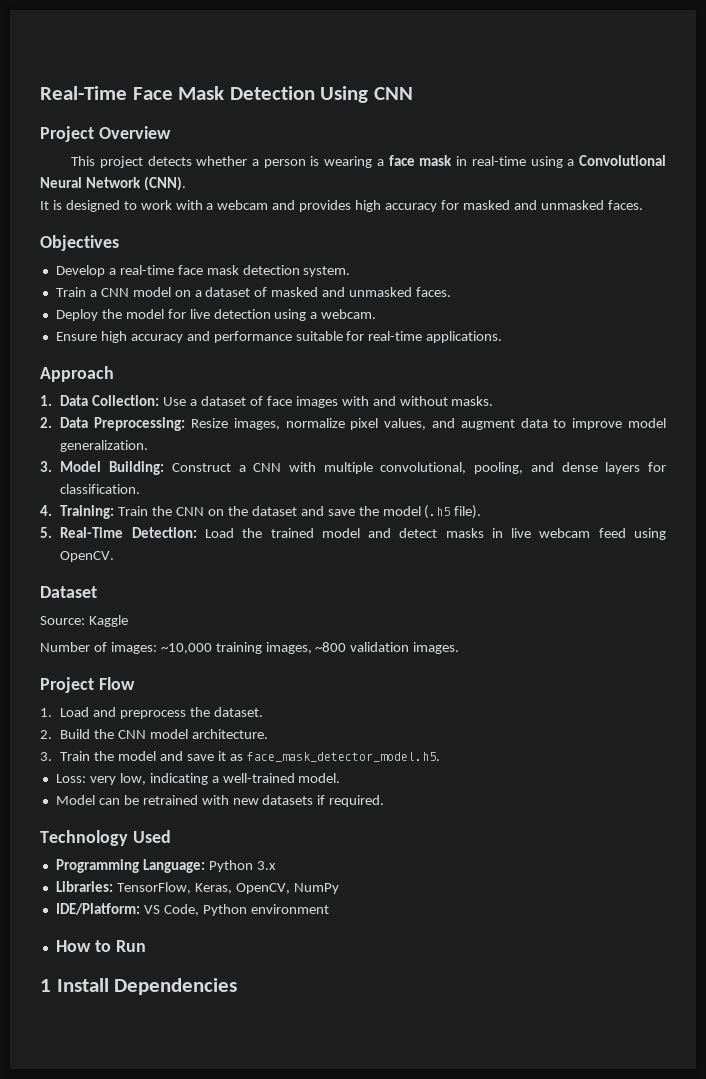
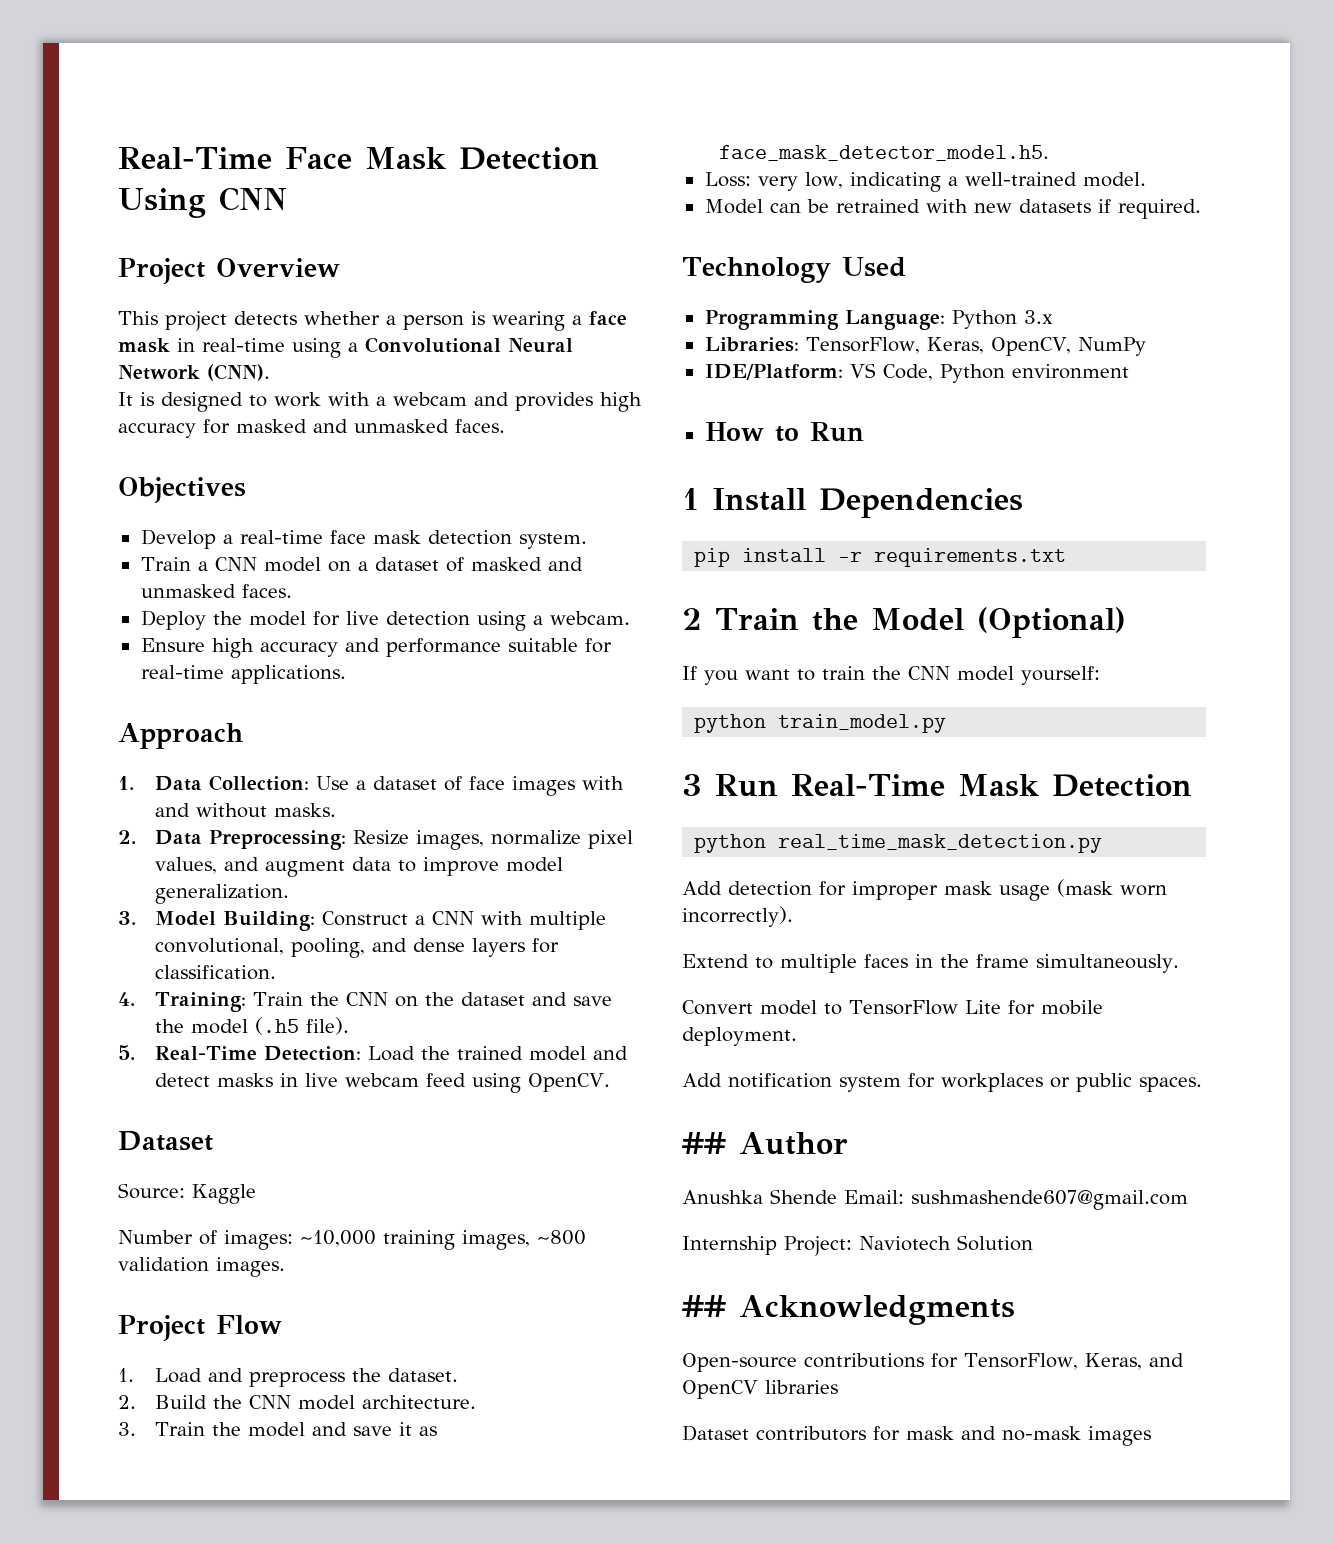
(238, 986) none -> [694,548,1067,567] [682,607,1126,638] [682,666,1100,685] [694,714,947,733] [682,774,1192,797] [694,834,1103,853] [682,879,1167,901] [682,906,793,927] [682,954,1179,973] [682,1000,1103,1015] [682,1027,797,1046] [682,1073,1202,1092] [682,1132,848,1155] [682,1189,1188,1210] [682,1235,1033,1256] [682,1295,1015,1325] [682,1353,1184,1372] [682,1380,838,1399] [682,1425,1151,1446] // pip install -r requirements.txt // 2 Train the Model (Optional) // If you want to train the CNN model yourself: // python train_model.py // 3 Run Real-Time Mask Detection // python real_time_mask_detection.py // Add detection for improper mask usage (mask worn incorrectly). // Extend to multiple faces in the frame simultaneously. // Convert model to TensorFlow Lite for mobile deployment. // Add notification system for workplaces or public spaces. // ## Author // Anushka Shende Email: sushmashende607@gmail.com // Internship Project: Naviotech Solution // ## Acknowledgments // Open-source contributions for TensorFlow, Keras, and OpenCV libraries // Dataset contributors for mask and no-mask images

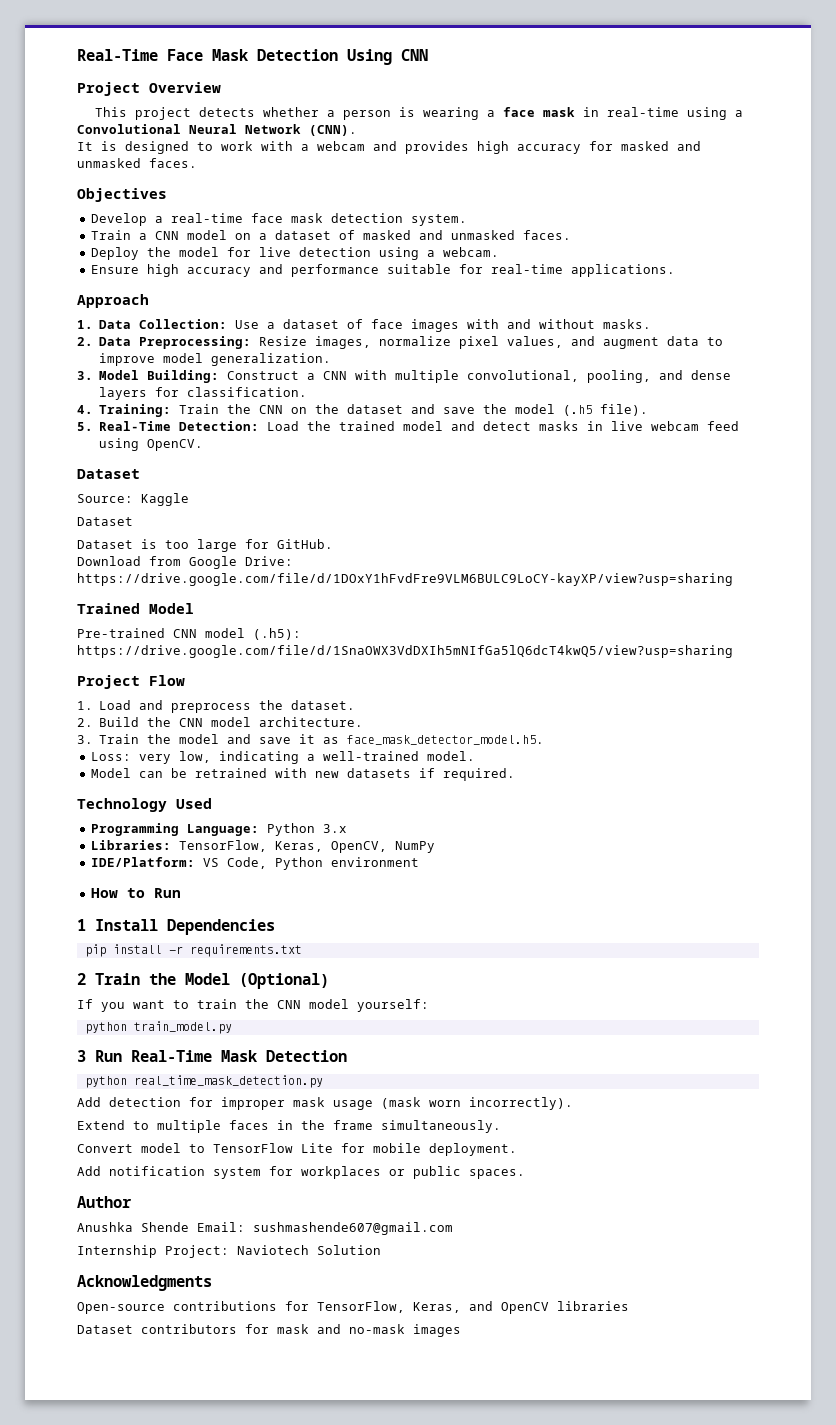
[118,1230,586,1250] [118,1257,285,1277] Number of images: ~10,000 training images, ~800 validation images. -> [77,517,133,526] [77,539,333,552] [77,556,293,569] [77,573,733,586] [77,603,194,614] [77,628,301,640] [77,645,733,658] Dataset // Dataset is too large for GitHub. // Download from Google Drive: https://drive.google.com/file/d/1DOxY1hFvdFre9VLM6BULC9LoCY-kayXP/view?usp=sharing // Trained Model // Pre-trained CNN model (.h5): https://drive.google.com/file/d/1SnaOWX3VdDXIh5mNIfGa5lQ6dcT4kwQ5/view?usp=sharing
[682,1132,726,1154] ## -> (525, 1174) none
[682,1295,726,1317] ## -> (381, 1250) none

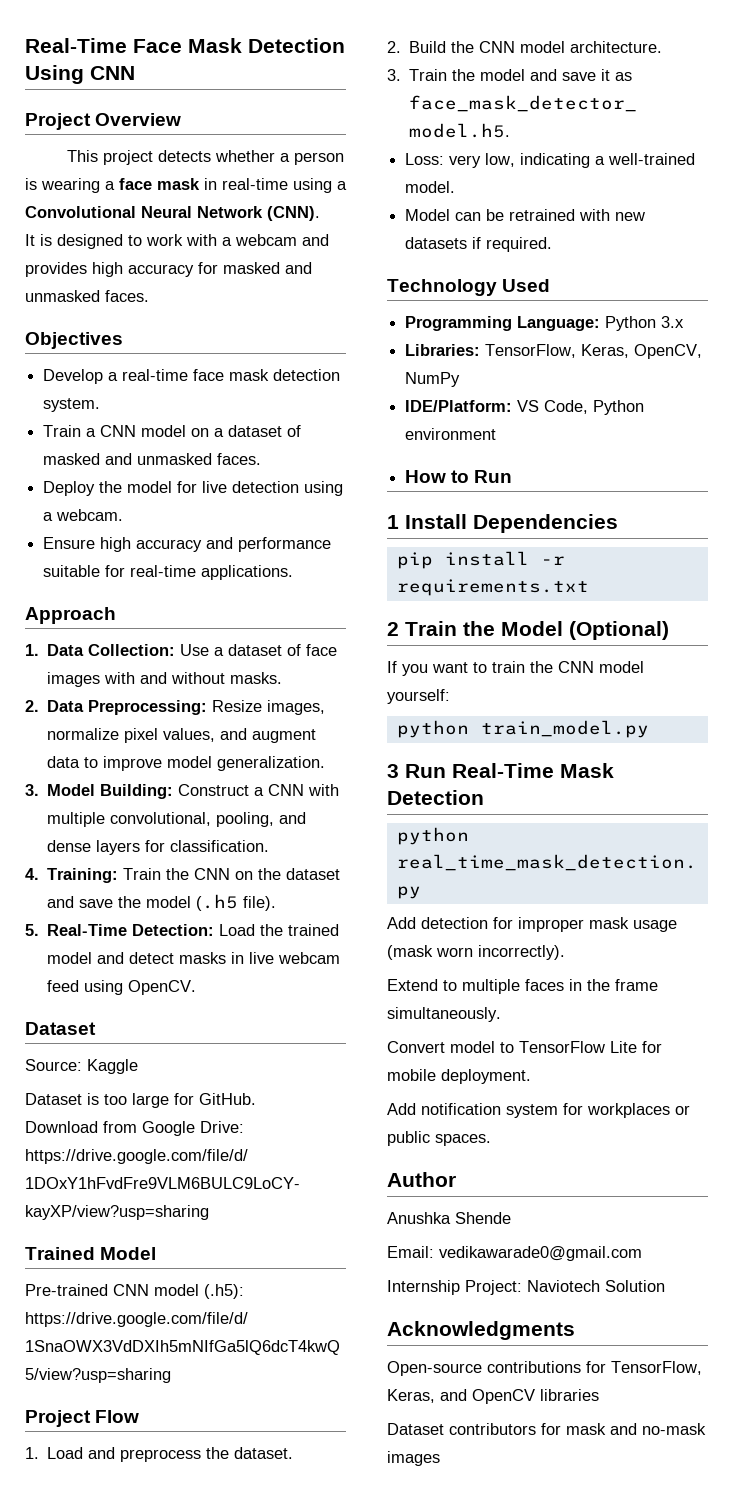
[77,540,133,549] // Dataset -> (82, 1099) none
[197,1222,453,1235] Email: sushmashende607@gmail.com -> [387,1246,642,1261] // Email: vedikawarade0@gmail.com

